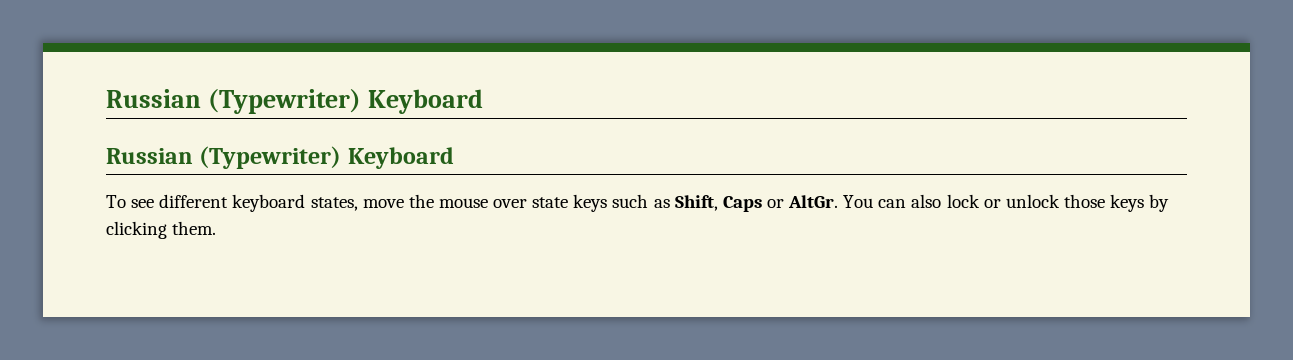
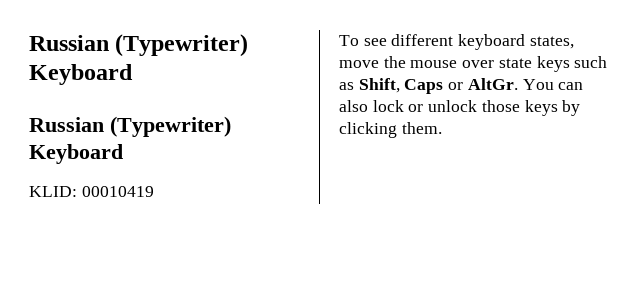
(454, 158) none -> [29,186,154,197] // KLID: 00010419

